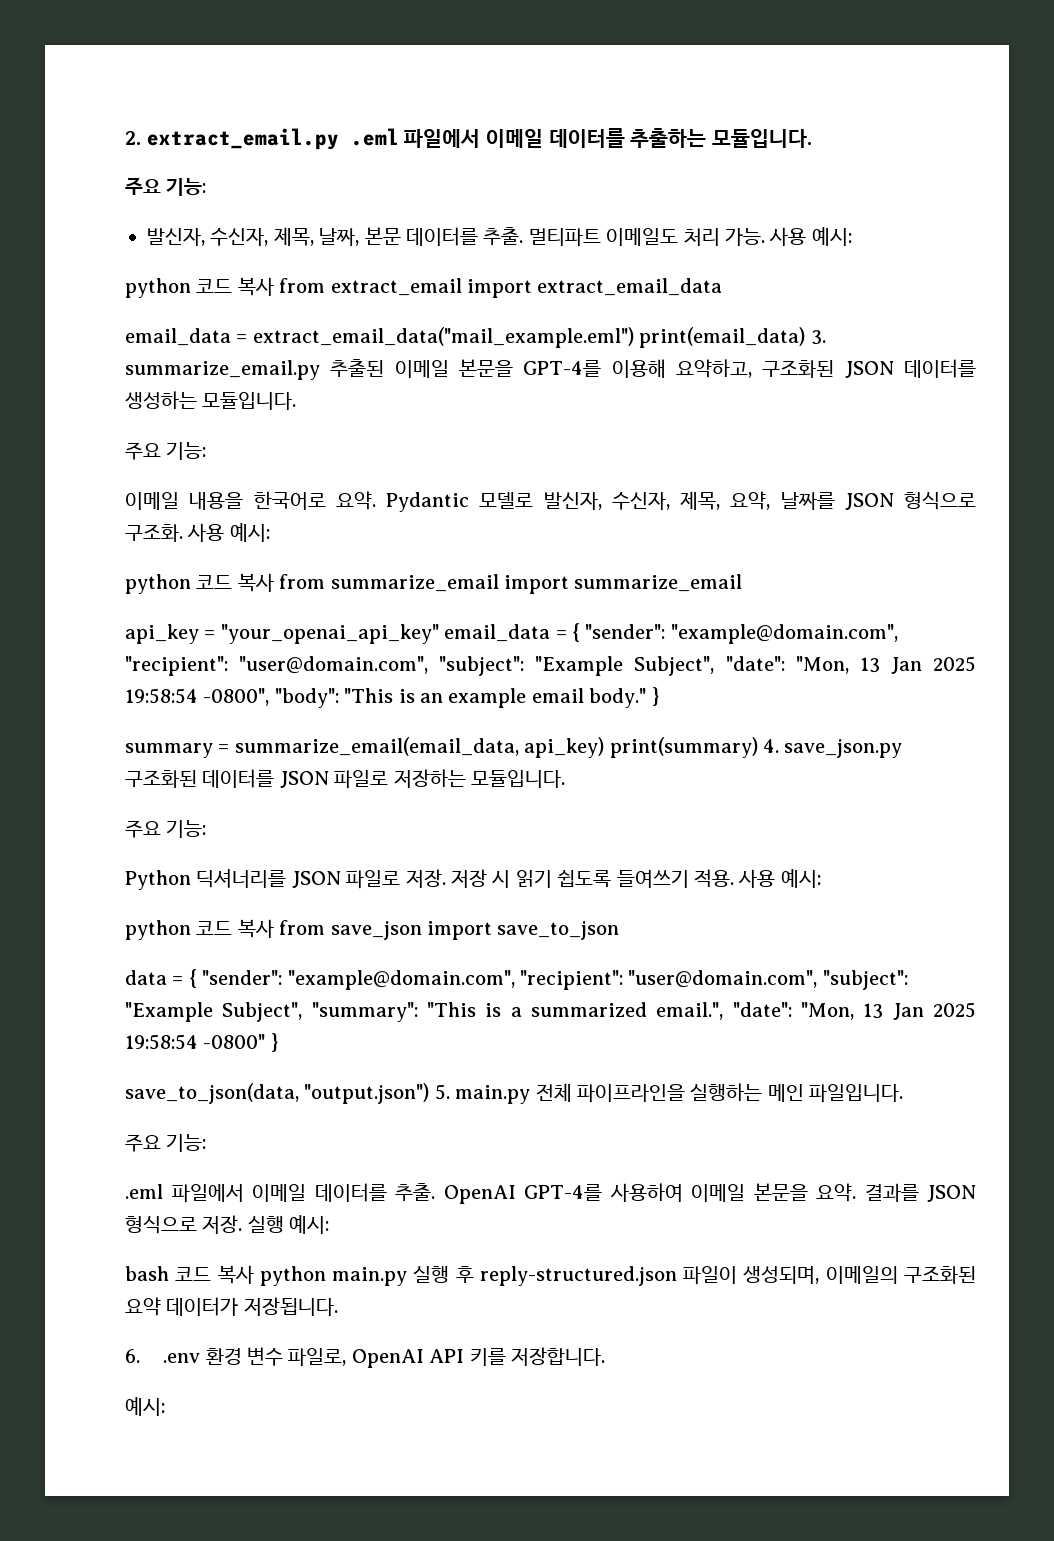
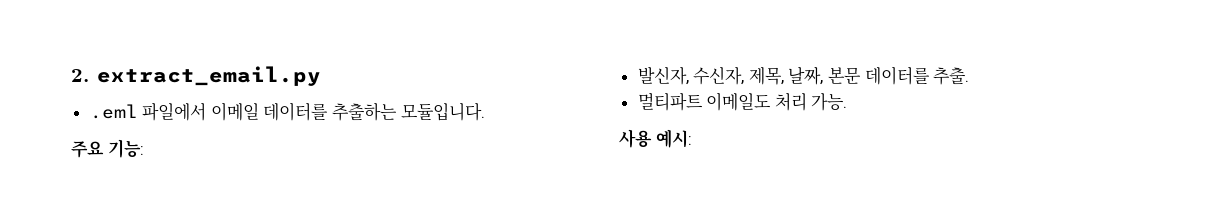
(339, 139) none -> (321, 76) //
(524, 236) none -> (970, 76) //
[769,227,852,246] [125,277,723,298] [125,327,826,348] [125,359,977,380] [125,391,297,410] [125,442,207,460] [125,491,976,512] [125,523,270,542] [125,573,743,594] [125,623,898,644] [125,656,976,676] [125,687,659,708] [125,737,903,758] [125,769,565,789] [125,820,207,838] [125,869,821,890] [125,919,620,940] [125,969,908,990] [125,1002,976,1022] [125,1033,278,1052] [125,1083,904,1104] [125,1134,207,1152] [125,1183,977,1204] [125,1215,330,1234] [125,1265,976,1286] [125,1297,338,1316] [125,1347,605,1368] [125,1397,165,1416] 사용 예시: // python 코드 복사 from extract_email import extract_email_data // email_data = extract_email_data("mail_example.eml") print(email_data) 3. summarize_email.py 추출된 이메일 본문을 GPT-4를 이용해 요약하고, 구조화된 JSON 데이터를 생성하는 모듈입니다. // 주요 기능: // 이메일 내용을 한국어로 요약. Pydantic 모델로 발신자, 수신자, 제목, 요약, 날짜를 JSON 형식으로 구조화. 사용 예시: // python 코드 복사 from summarize_email import summarize_email // api_key = "your_openai_api_key" email_data = { "sender": "example@domain.com", "recipient": "user@domain.com", "subject": "Example Subject", "date": "Mon, 13 Jan 2025 19:58:54 -0800", "body": "This is an example email body." } // summary = summarize_email(email_data, api_key) print(summary) 4. save_json.py 구조화된 데이터를 JSON 파일로 저장하는 모듈입니다. // 주요 기능: // Python 딕셔너리를 JSON 파일로 저장. 저장 시 읽기 쉽도록 들여쓰기 적용. 사용 예시: // python 코드 복사 from save_json import save_to_json // data = { "sender": "example@domain.com", "recipient": "user@domain.com", "subject": "Example Subject", "summary": "This is a summarized email.", "date": "Mon, 13 Jan 2025 19:58:54 -0800" } // save_to_json(data, "output.json") 5. main.py 전체 파이프라인을 실행하는 메인 파일입니다. // 주요 기능: // .eml 파일에서 이메일 데이터를 추출. OpenAI GPT-4를 사용하여 이메일 본문을 요약. 결과를 JSON 형식으로 저장. 실행 예시: // bash 코드 복사 python main.py 실행 후 reply-structured.json 파일이 생성되며, 이메일의 구조화된 요약 데이터가 저장됩니다. // 6. .env 환경 변수 파일로, OpenAI API 키를 저장합니다. // 예시: -> [619,129,692,148] // 사용 예시:

